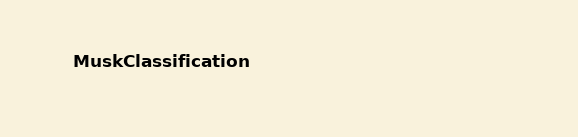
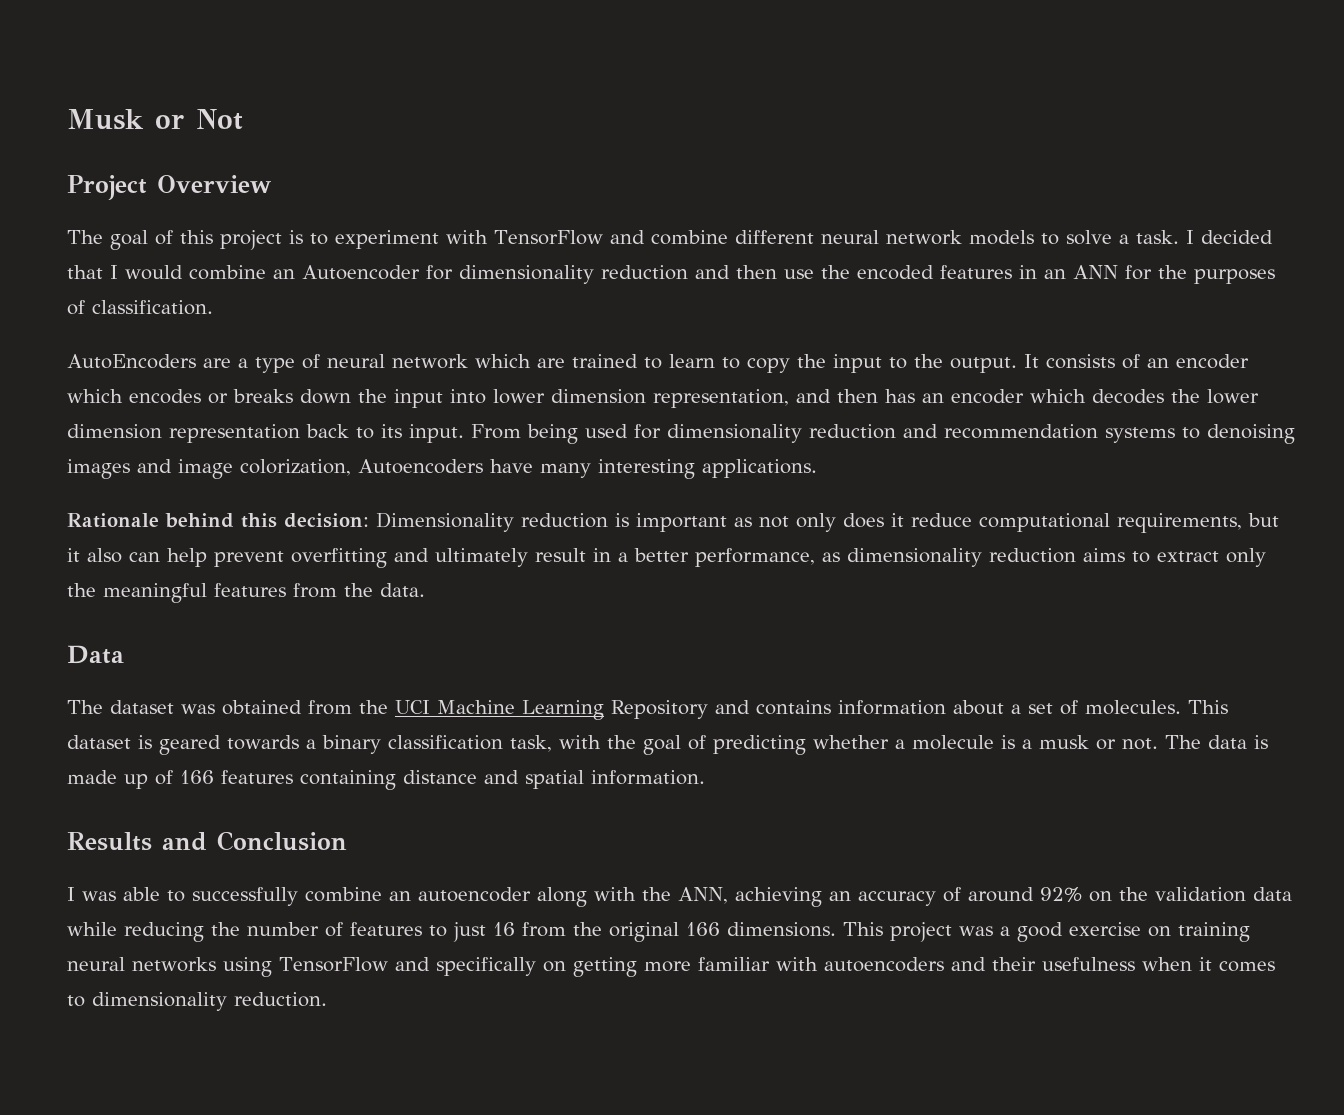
[73,54,250,67] MuskClassification -> [67,109,243,130] [67,175,271,200] [67,230,1273,250] [67,265,1275,284] [67,300,213,315] [67,354,1249,373] [67,389,1259,408] [67,424,1295,444] [67,459,817,479] [67,512,1279,533] [67,548,1266,568] [67,583,425,603] [67,645,124,664] [67,700,1228,720] [67,735,1268,755] [67,770,705,790] [67,831,347,851] [67,887,1292,907] [67,922,1250,942] [67,957,1275,977] [67,992,327,1011] Musk or Not // Project Overview // The goal of this project is to experiment with TensorFlow and combine different neural network models to solve a task. I decided that I would combine an Autoencoder for dimensionality reduction and then use the encoded features in an ANN for the purposes of classification. // AutoEncoders are a type of neural network which are trained to learn to copy the input to the output. It consists of an encoder which encodes or breaks down the input into lower dimension representation, and then has an encoder which decodes the lower dimension representation back to its input. From being used for dimensionality reduction and recommendation systems to denoising images and image colorization, Autoencoders have many interesting applications. // Rationale behind this decision: Dimensionality reduction is important as not only does it reduce computational requirements, but it also can help prevent overfitting and ultimately result in a better performance, as dimensionality reduction aims to extract only the meaningful features from the data. // Data // The dataset was obtained from the UCI Machine Learning Repository and contains information about a set of molecules. This dataset is geared towards a binary classification task, with the goal of predicting whether a molecule is a musk or not. The data is made up of 166 features containing distance and spatial information. // Results and Conclusion // I was able to successfully combine an autoencoder along with the ANN, achieving an accuracy of around 92% on the validation data while reducing the number of features to just 16 from the original 166 dimensions. This project was a good exercise on training neural networks using TensorFlow and specifically on getting more familiar with autoencoders and their usefulness when it comes to dimensionality reduction.

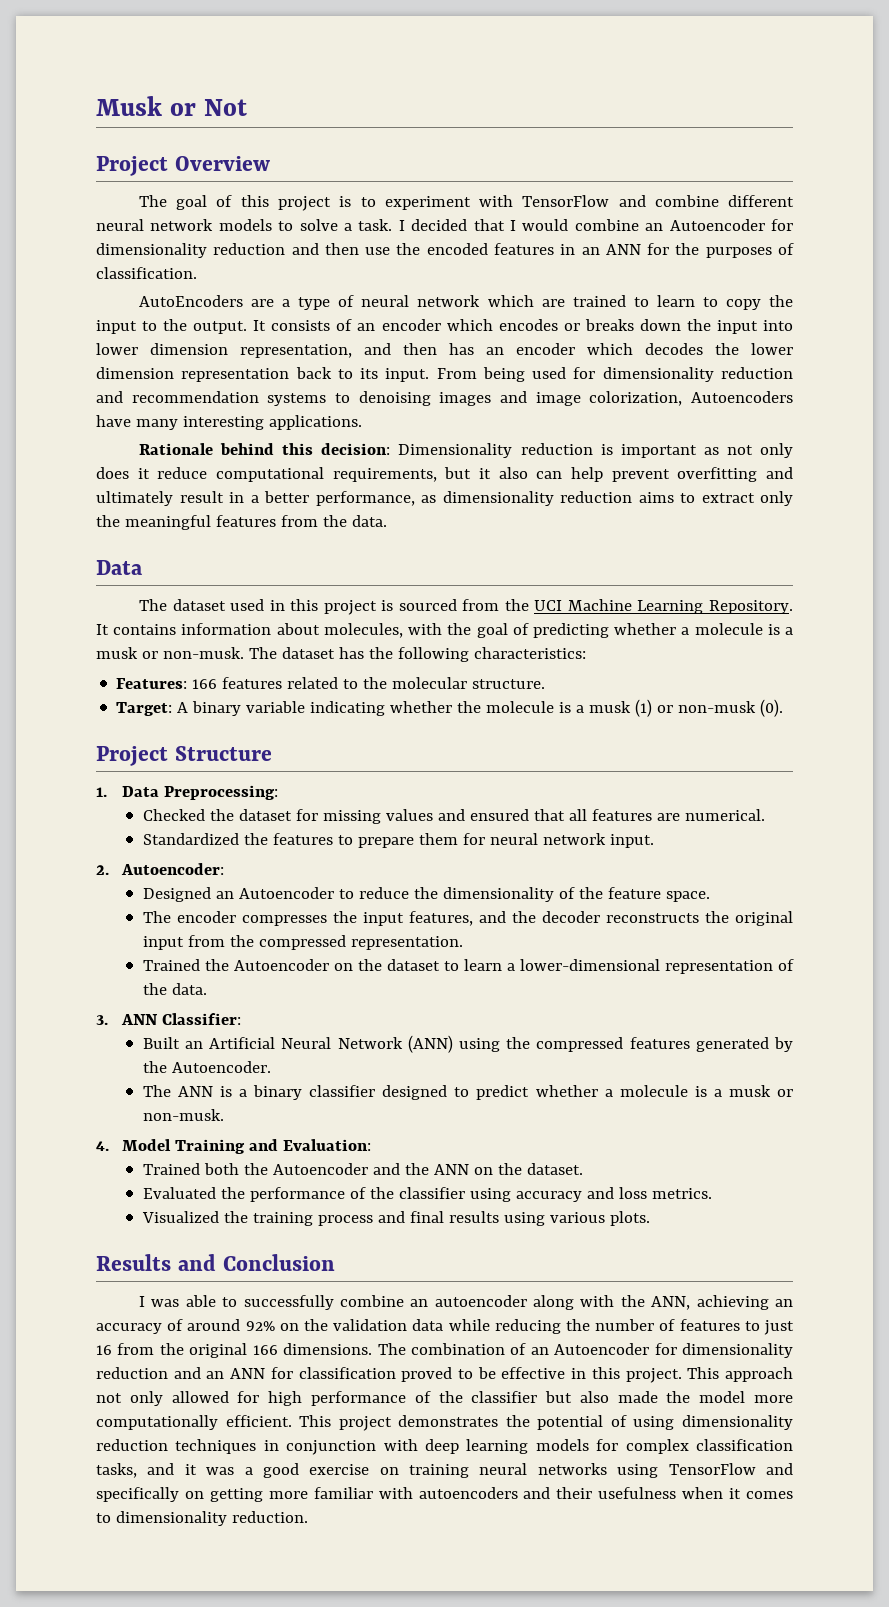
[181,700,302,715] was obtained -> [230,599,457,615] used in this project is sourced
[611,700,750,719] Repository and -> [709,600,793,614] [96,624,109,635] Repository. It
[1011,700,1228,715] [67,735,552,755] a set of molecules. This dataset is geared towards a binary classification task, -> [323,623,403,638] molecules,
[1122,735,1268,750] [67,770,705,790] not. The data is made up of 166 features containing distance and spatial information. -> [162,647,586,662] [116,677,546,689] [116,699,784,717] [96,746,272,766] [96,785,279,800] [142,809,765,824] [142,833,654,848] [96,863,225,875] [142,887,710,902] [142,911,793,926] [142,935,463,950] [142,959,794,974] [142,983,207,995] [96,1013,242,1025] [142,1035,793,1053] [142,1061,271,1073] [142,1085,794,1100] [142,1109,224,1121] [96,1139,372,1154] [142,1163,583,1175] [142,1187,712,1202] [141,1211,650,1226] non-musk. The dataset has the following characteristics: // Features: 166 features related to the molecular structure. // Target: A binary variable indicating whether the molecule is a musk (1) or non-musk (0). // Project Structure // 1. Data Preprocessing: // Checked the dataset for missing values and ensured that all features are numerical. // Standardized the features to prepare them for neural network input. // 2. Autoencoder: // Designed an Autoencoder to reduce the dimensionality of the feature space. // The encoder compresses the input features, and the decoder reconstructs the original input from the compressed representation. // Trained the Autoencoder on the dataset to learn a lower-dimensional representation of the data. // 3. ANN Classifier: // Built an Artificial Neural Network (ANN) using the compressed features generated by the Autoencoder. // The ANN is a binary classifier designed to predict whether a molecule is a musk or non-musk. // 4. Model Training and Evaluation: // Trained both the Autoencoder and the ANN on the dataset. // Evaluated the performance of the classifier using accuracy and loss metrics. // Visualized the training process and final results using various plots.
[843,922,952,942] This project -> [377,1343,793,1358] [96,1367,793,1383] [96,1391,794,1406] [96,1415,793,1431] [96,1439,793,1455] [96,1463,197,1478] The combination of an Autoencoder for dimensionality reduction and an ANN for classification proved to be effective in this project. This approach not only allowed for high performance of the classifier but also made the model more computationally efficient. This project demonstrates the potential of using dimensionality reduction techniques in conjunction with deep learning models for complex classification tasks, and it

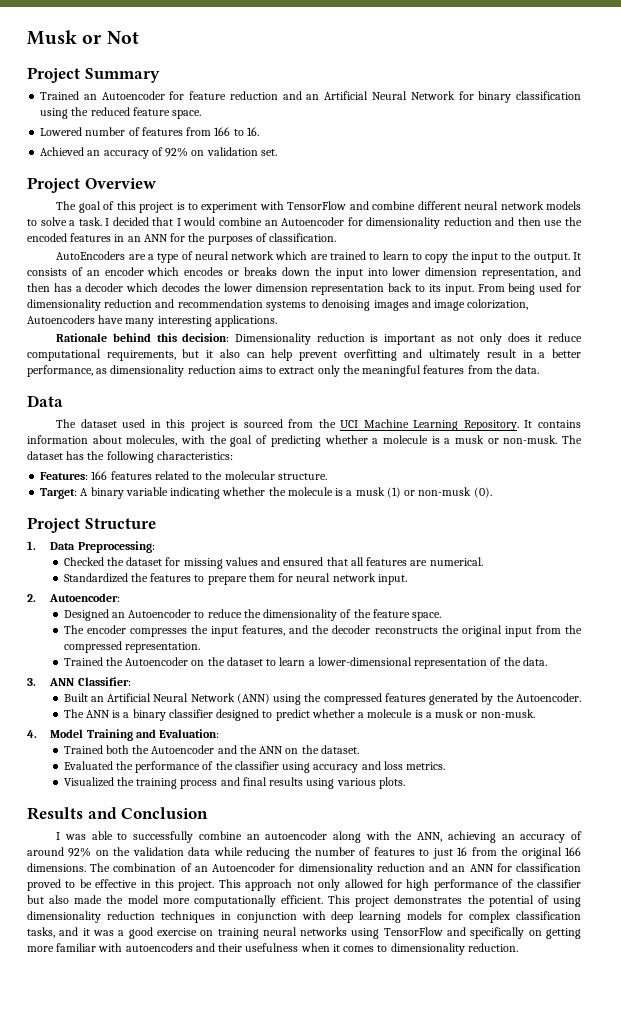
(247, 107) none -> [27,67,160,83] [40,91,581,103] [40,107,202,119] [40,127,259,136] [40,147,277,159] // Project Summary // Trained an Autoencoder for feature reduction and an Artificial Neural Network for binary classification using the reduced feature space. // Lowered number of features from 166 to 16. // Achieved an accuracy of 92% on validation set.
[486,343,575,355] an encoder -> [75,283,124,292] a decoder

